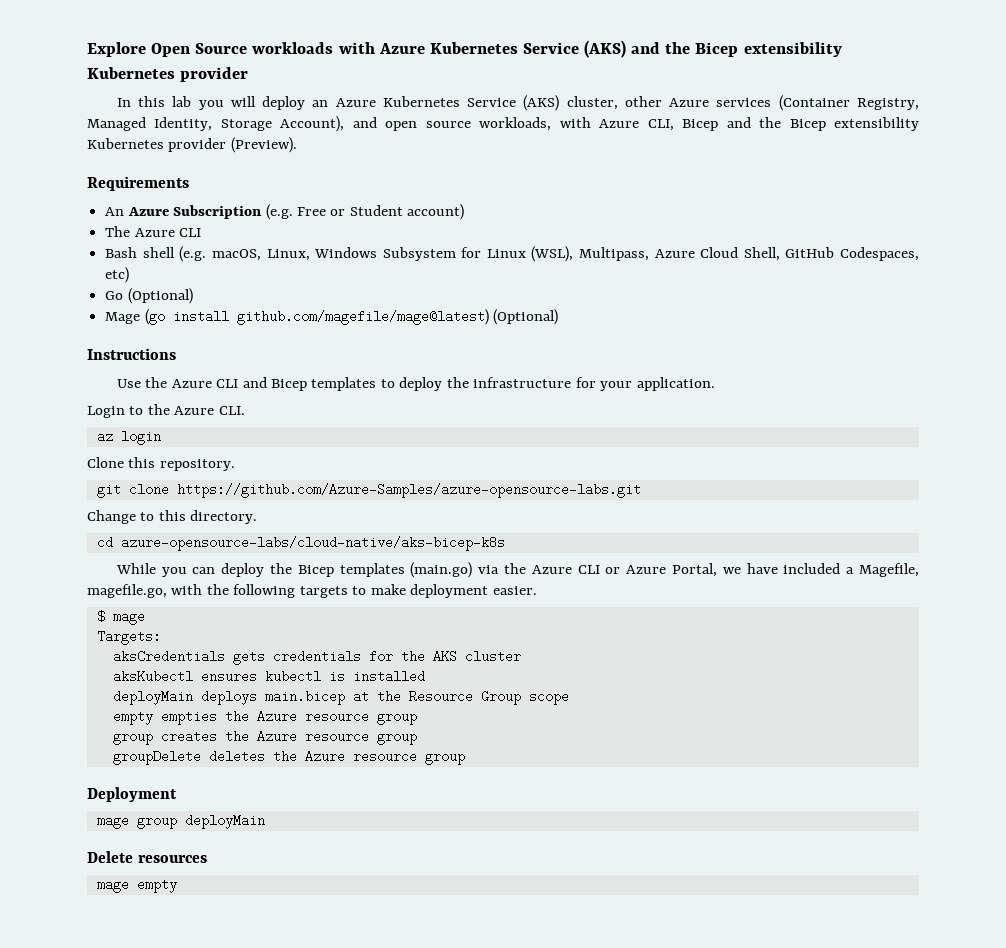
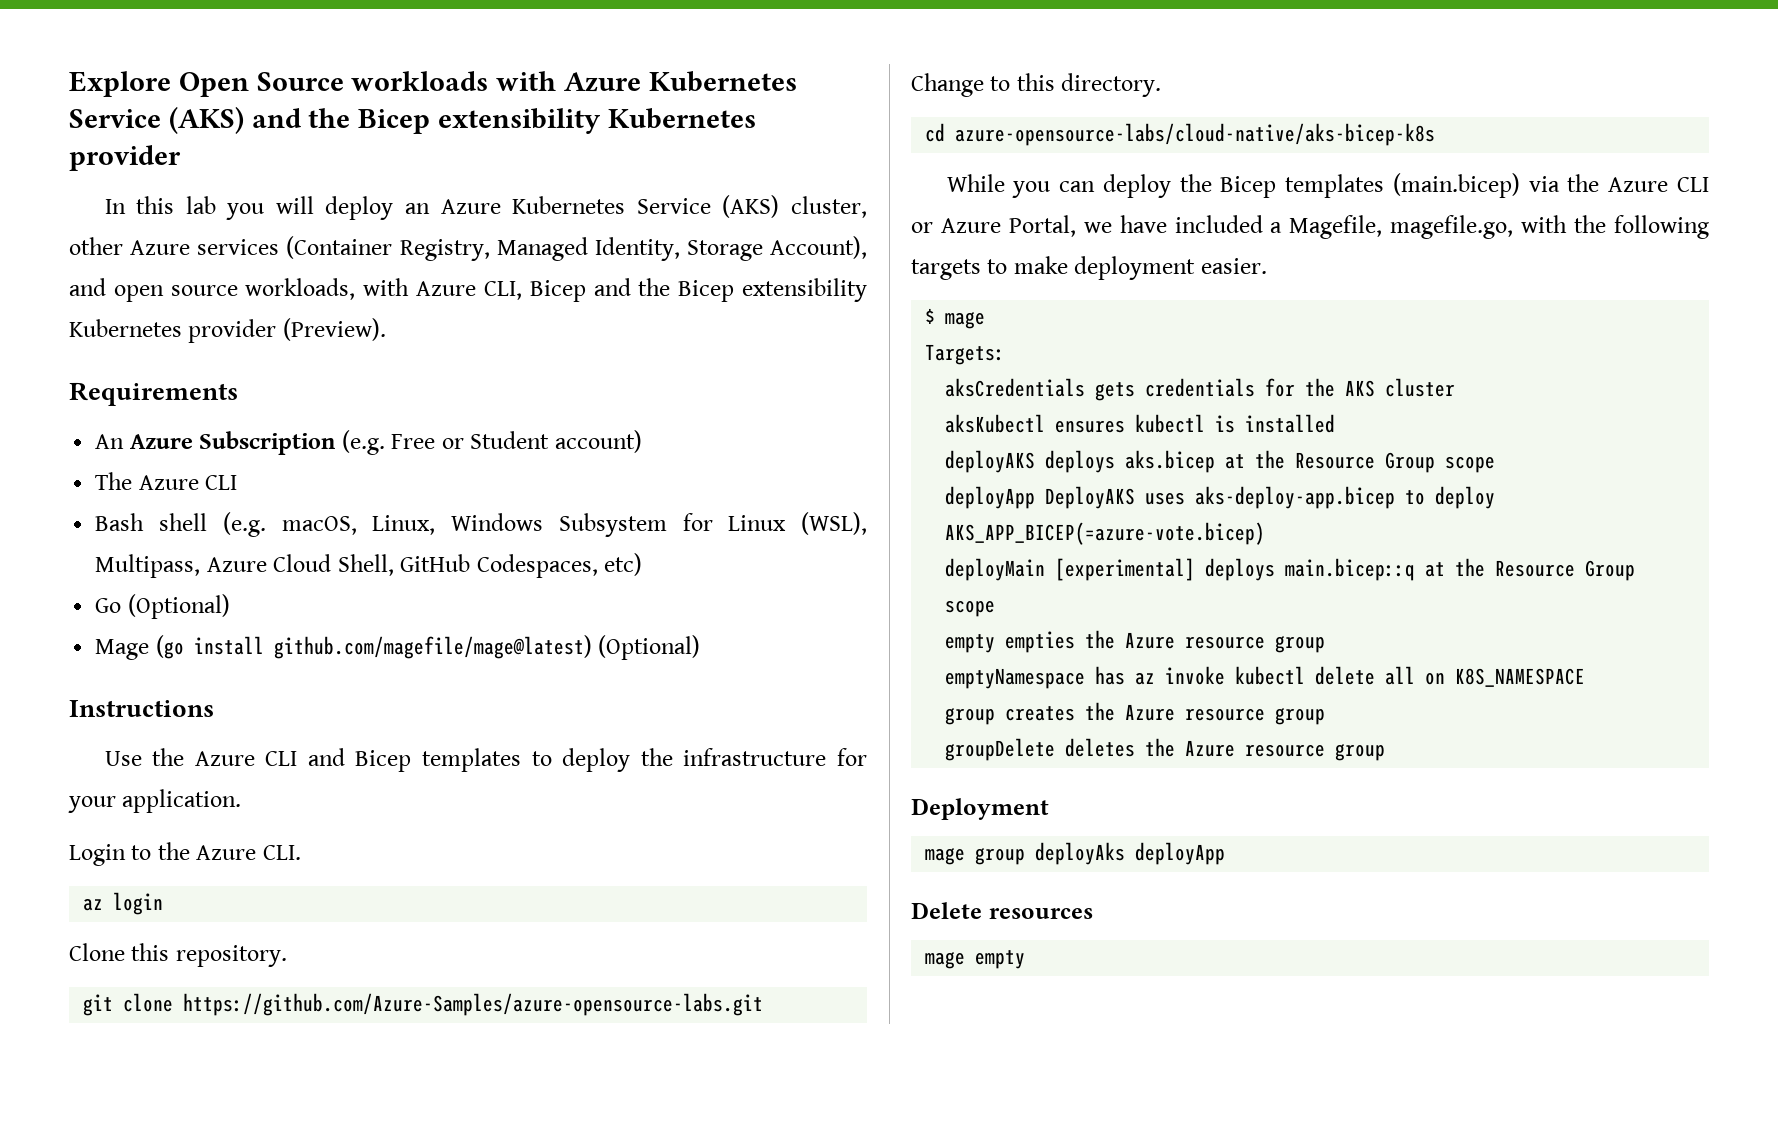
[410,562,473,578] (main.go) -> [1392,173,1520,198] (main.bicep)
[112,690,345,705] deployMain deploys main.bicep -> [945,450,1496,473] [945,486,1496,509] [945,522,1266,545] [945,558,1416,581] deployAKS deploys aks.bicep at the Resource Group scope // deployApp DeployAKS uses aks-deploy-app.bicep to deploy AKS_APP_BICEP(=azure-vote.bicep) // deployMain [experimental] deploys main.bicep::q
(417, 719) none -> [945,666,1586,689] // emptyNamespace has az invoke kubectl delete all on K8S_NAMESPACE
[184,814,265,829] deployMain -> [1035,842,1226,865] deployAks deployApp

